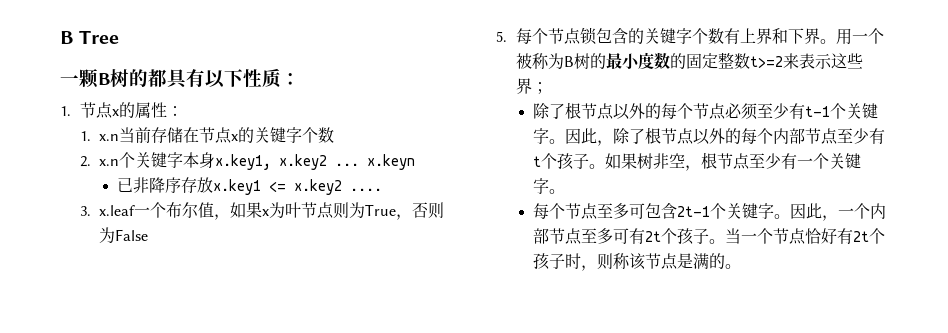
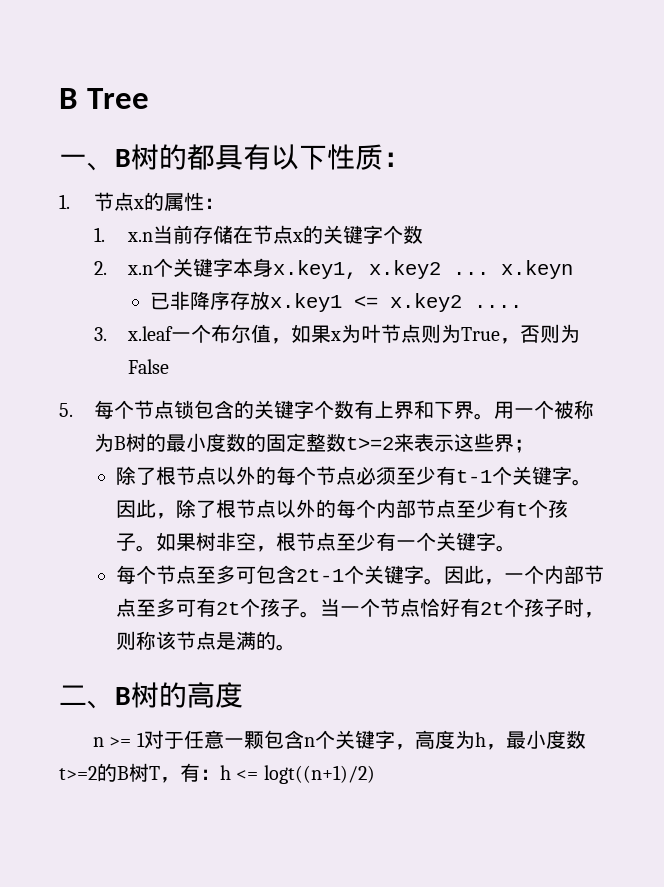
[79,69,99,88] 颗 -> [87,162,115,171] 、
(742, 266) none -> [59,682,243,709] [92,730,586,750] [59,763,375,784] // 二、B树的高度 // n >= 1对于任意一颗包含n个关键字，高度为h，最小度数t>=2的B树T，有：h <= logt((n+1)/2)

